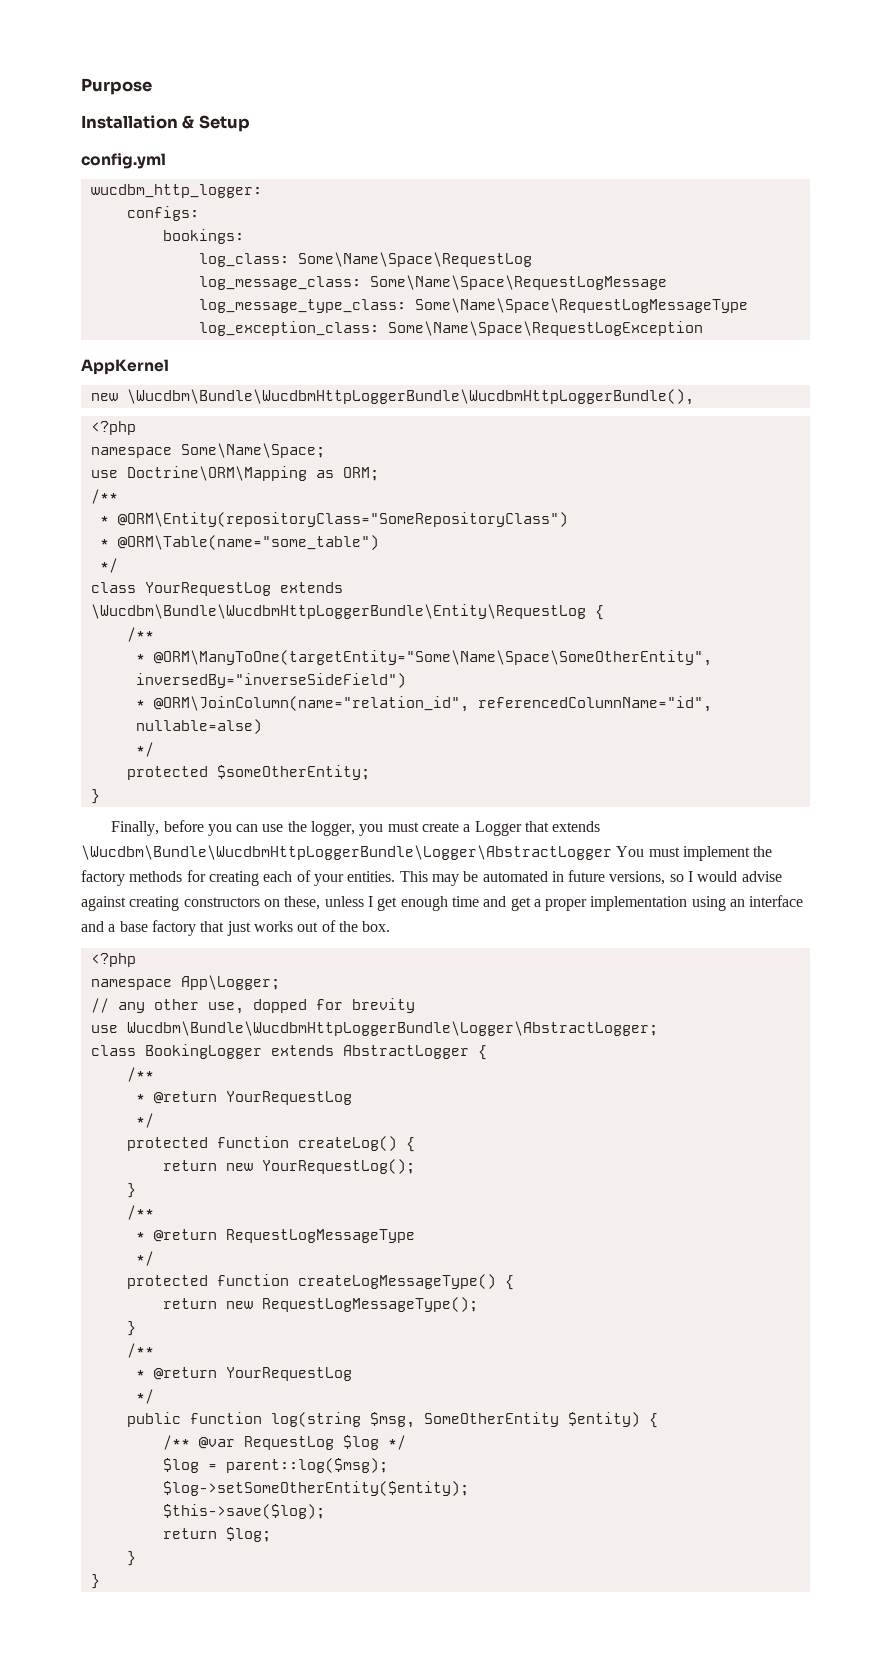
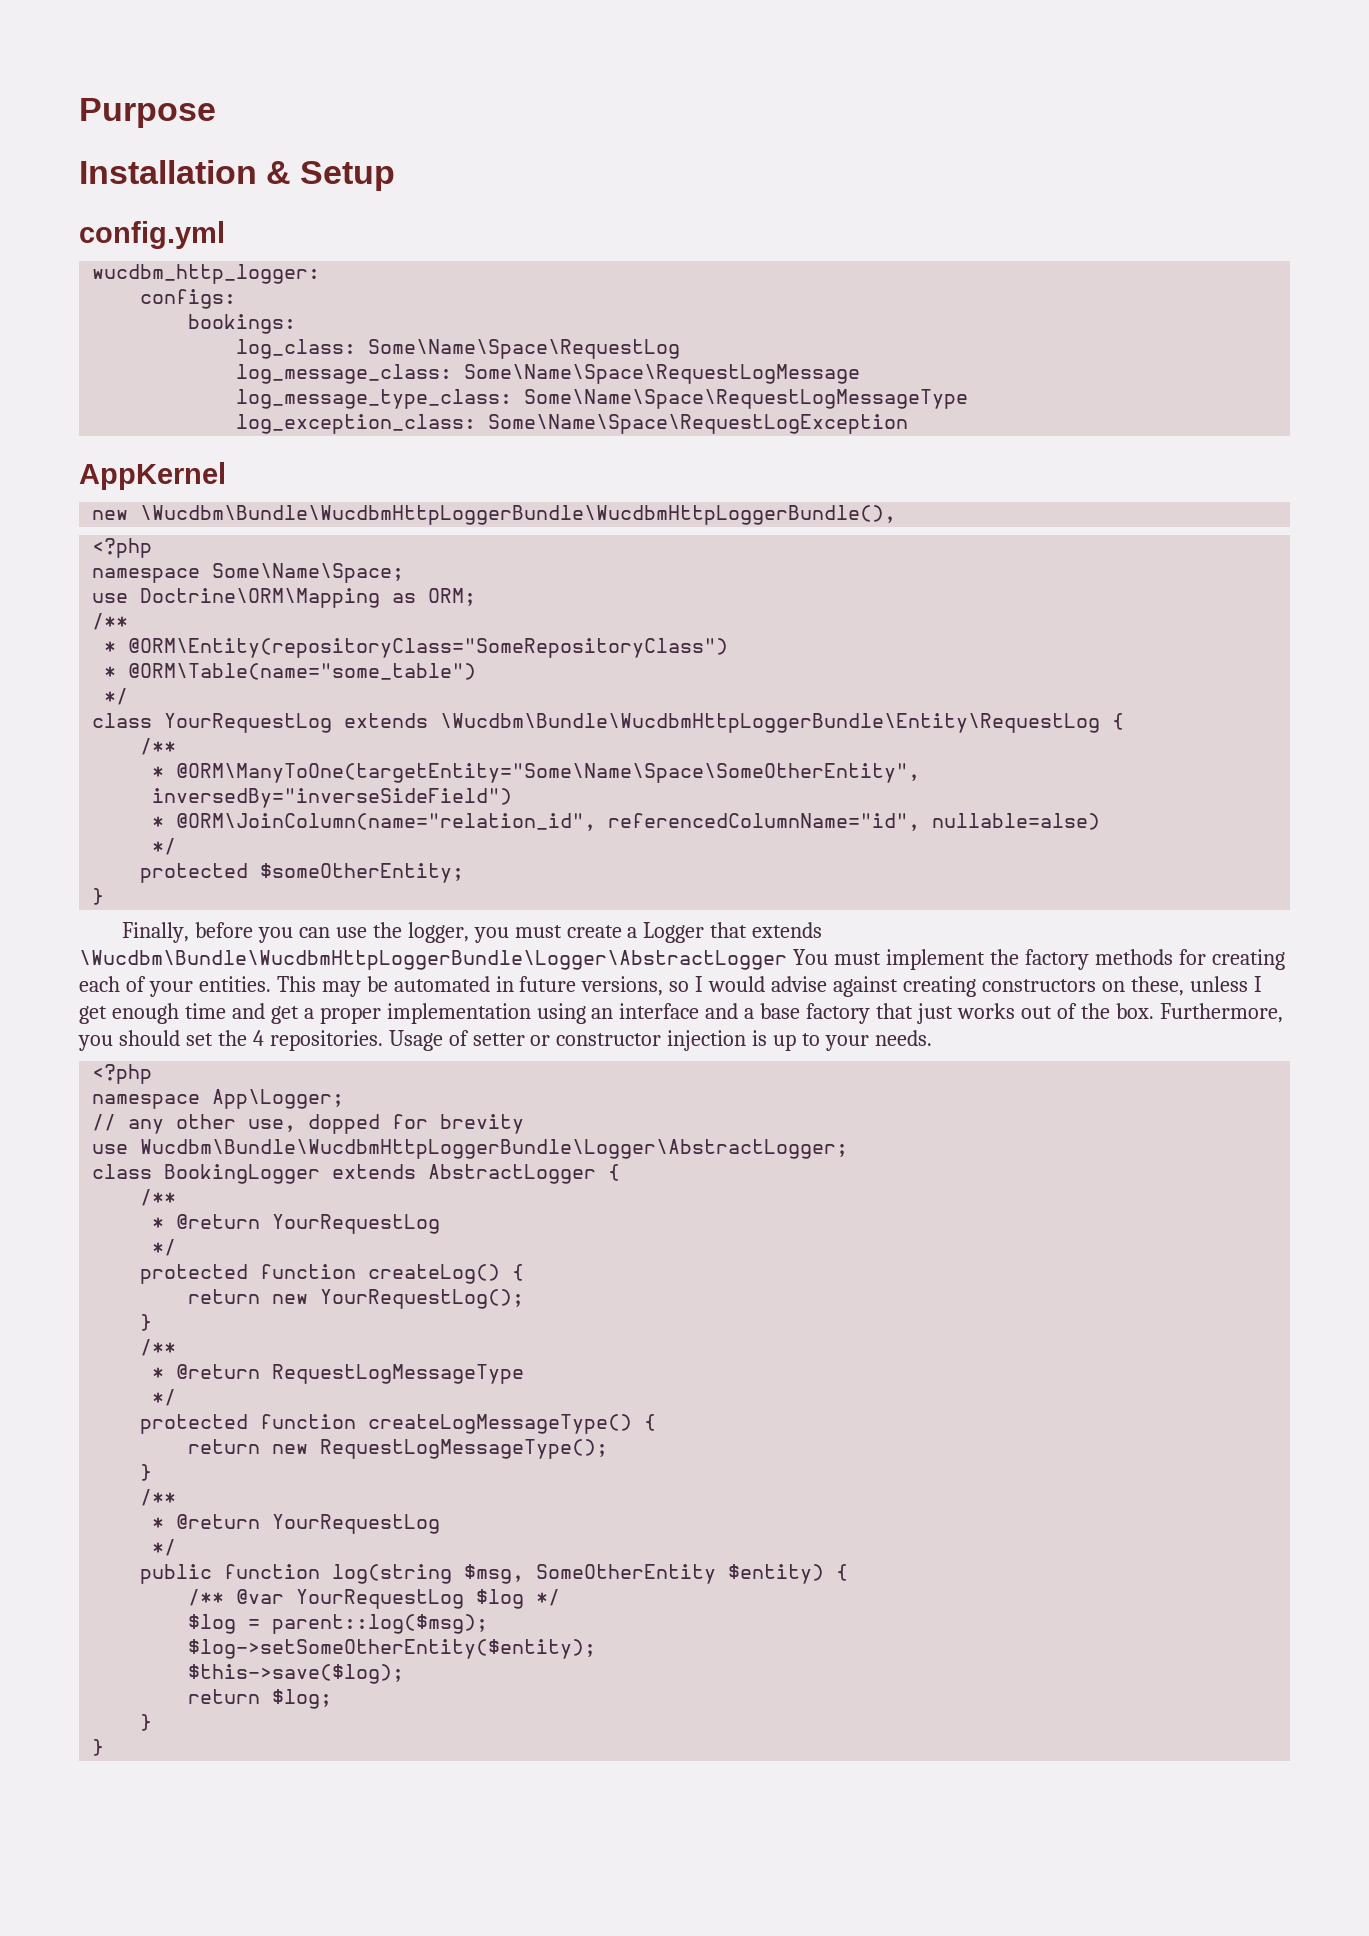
(391, 926) none -> [1159,1003,1283,1023] [78,1030,933,1051] Furthermore, you should set the 4 repositories. Usage of setter or constructor injection is up to your needs.
[243,1436,334,1450] RequestLog -> [296,1589,465,1609] YourRequestLog

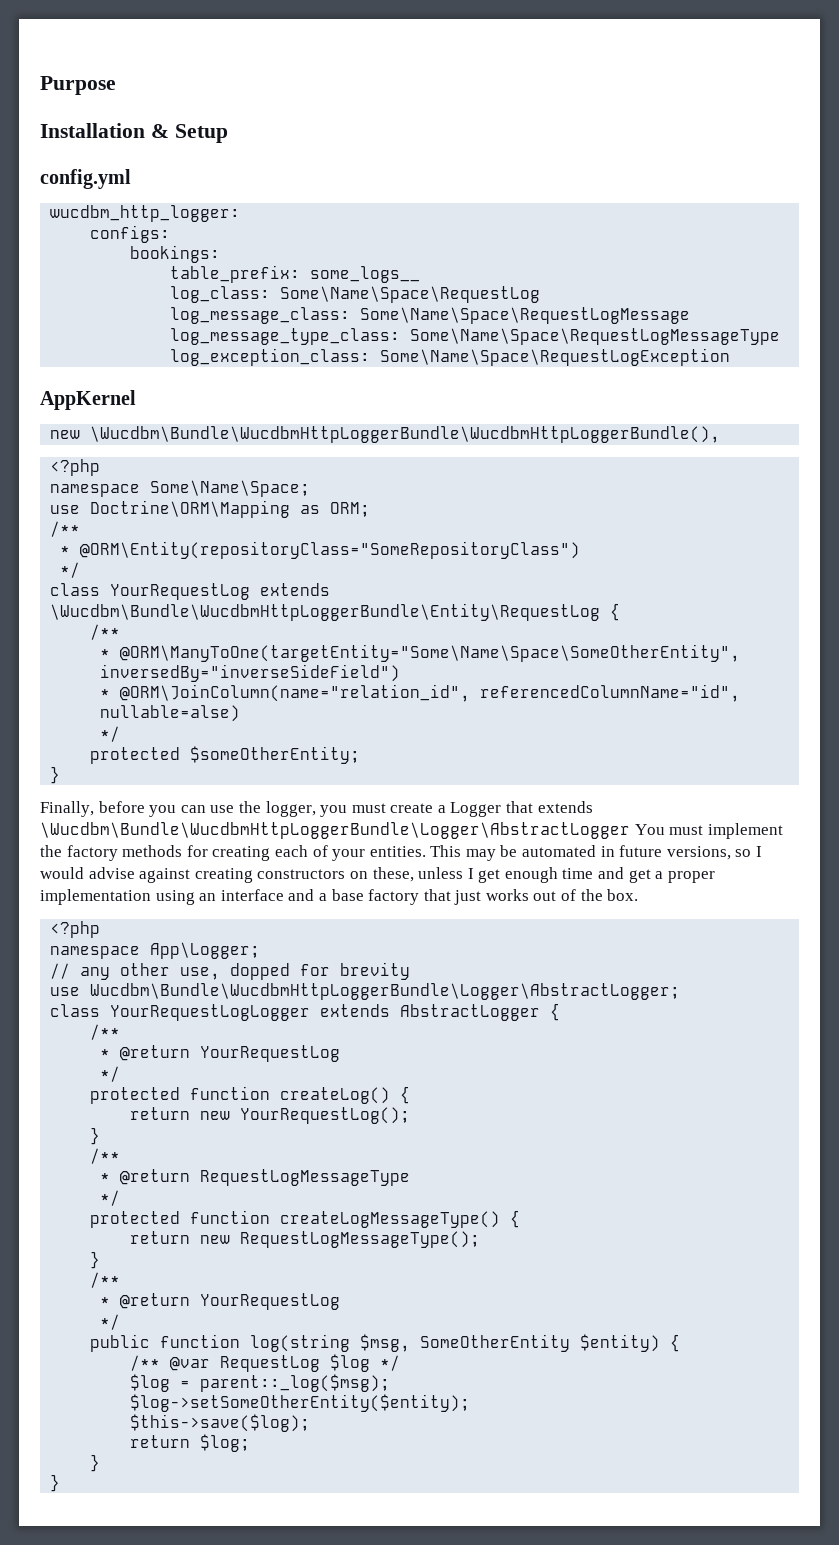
(297, 324) none -> [170,265,421,283] // table_prefix: some_logs__
[104,663,477,680] // * @ORM\Table(name="some_table") -> (581, 550) none
[1159,1003,1283,1023] [78,1030,933,1051] Furthermore, you should set the 4 repositories. Usage of setter or constructor injection is up to your needs. -> (639, 895) none
[164,1164,321,1184] BookingLogger -> [110,1004,311,1021] YourRequestLogLogger
[296,1589,465,1609] YourRequestLog -> [220,1355,321,1372] RequestLog
[272,1614,489,1634] parent::log($msg); -> [200,1374,391,1392] parent::_log($msg);

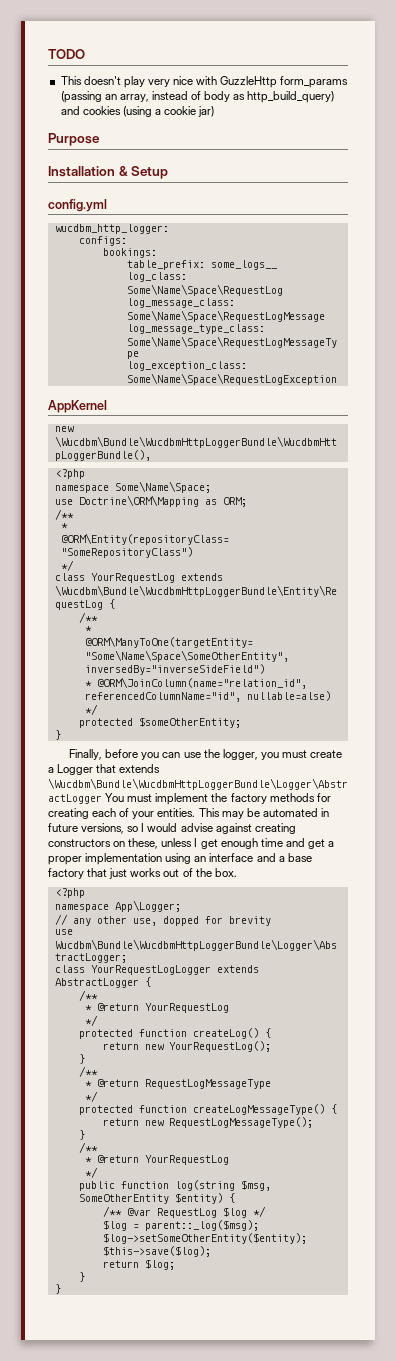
(40, 85) none -> [48,49,85,59] [60,76,349,88] [60,91,335,103] [60,106,215,117] TODO // This doesn't play very nice with GuzzleHttp form_params (passing an array, instead of body as http_build_query) and cookies (using a cookie jar) //

